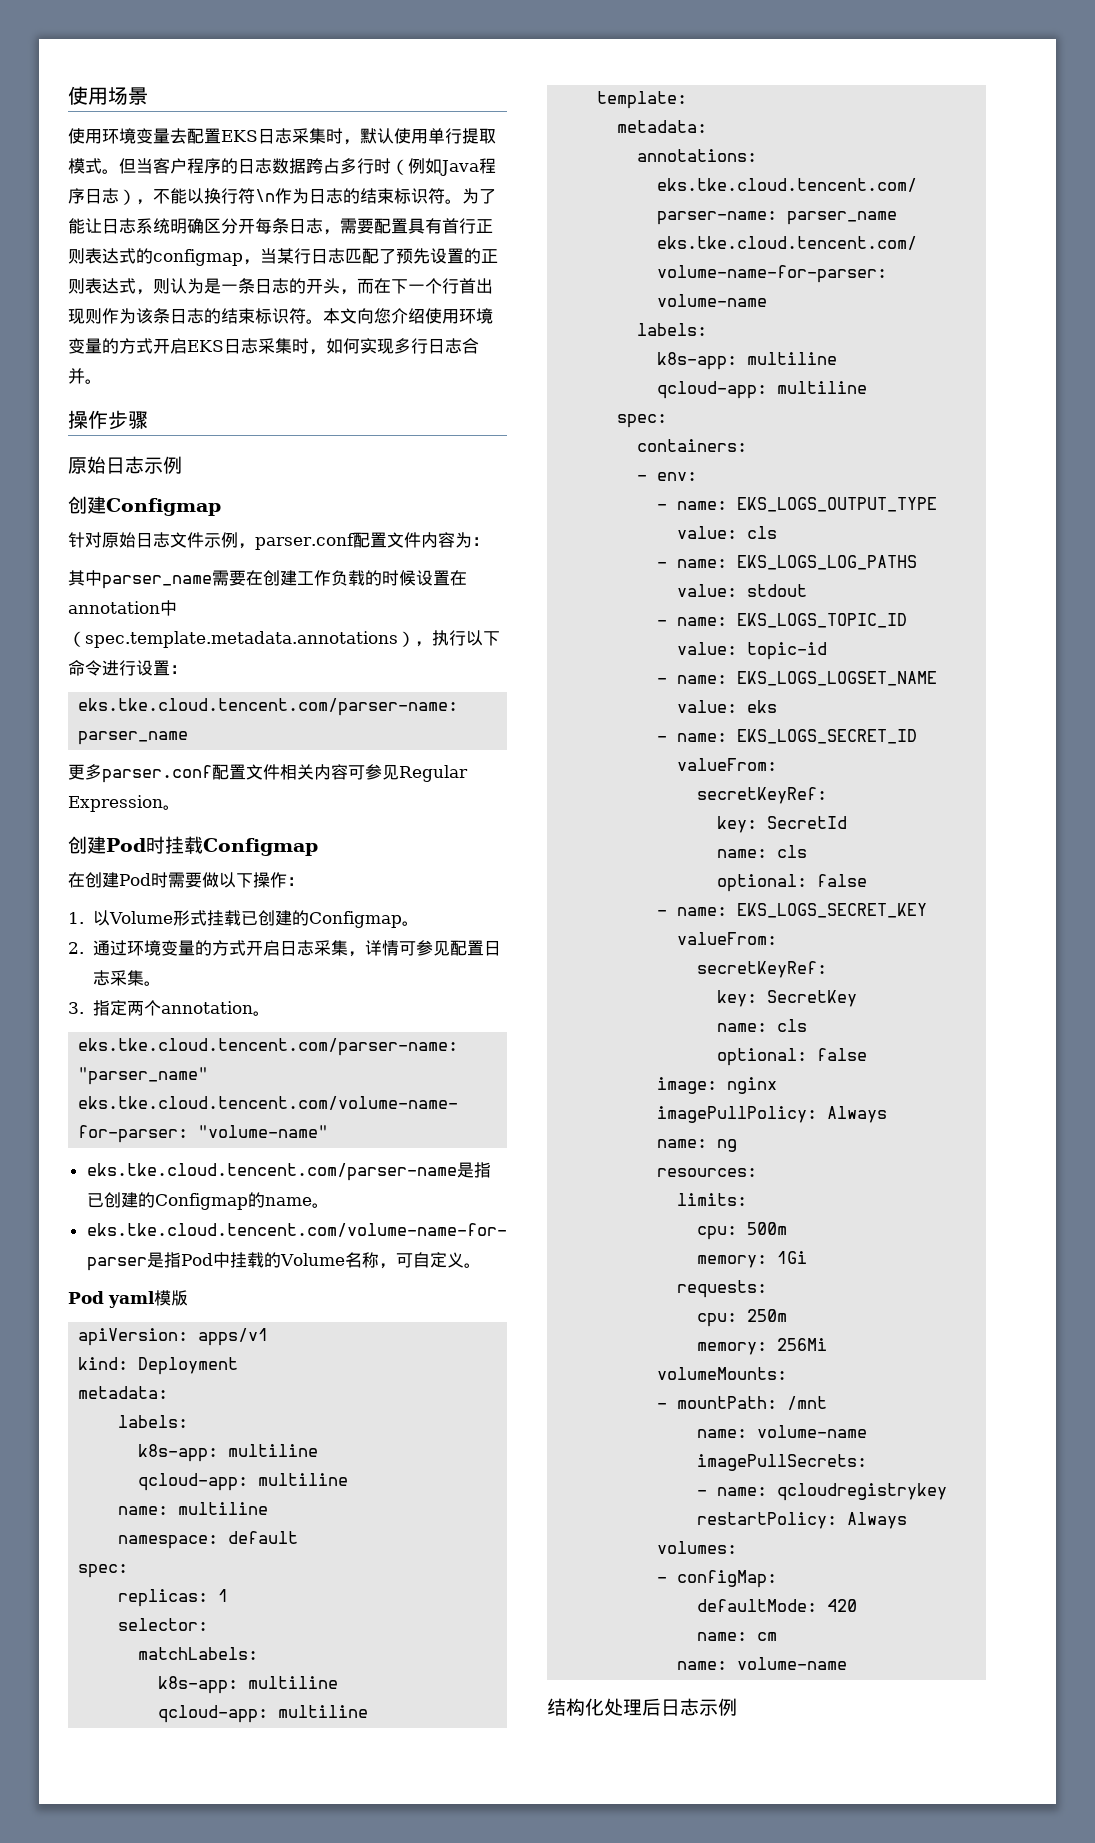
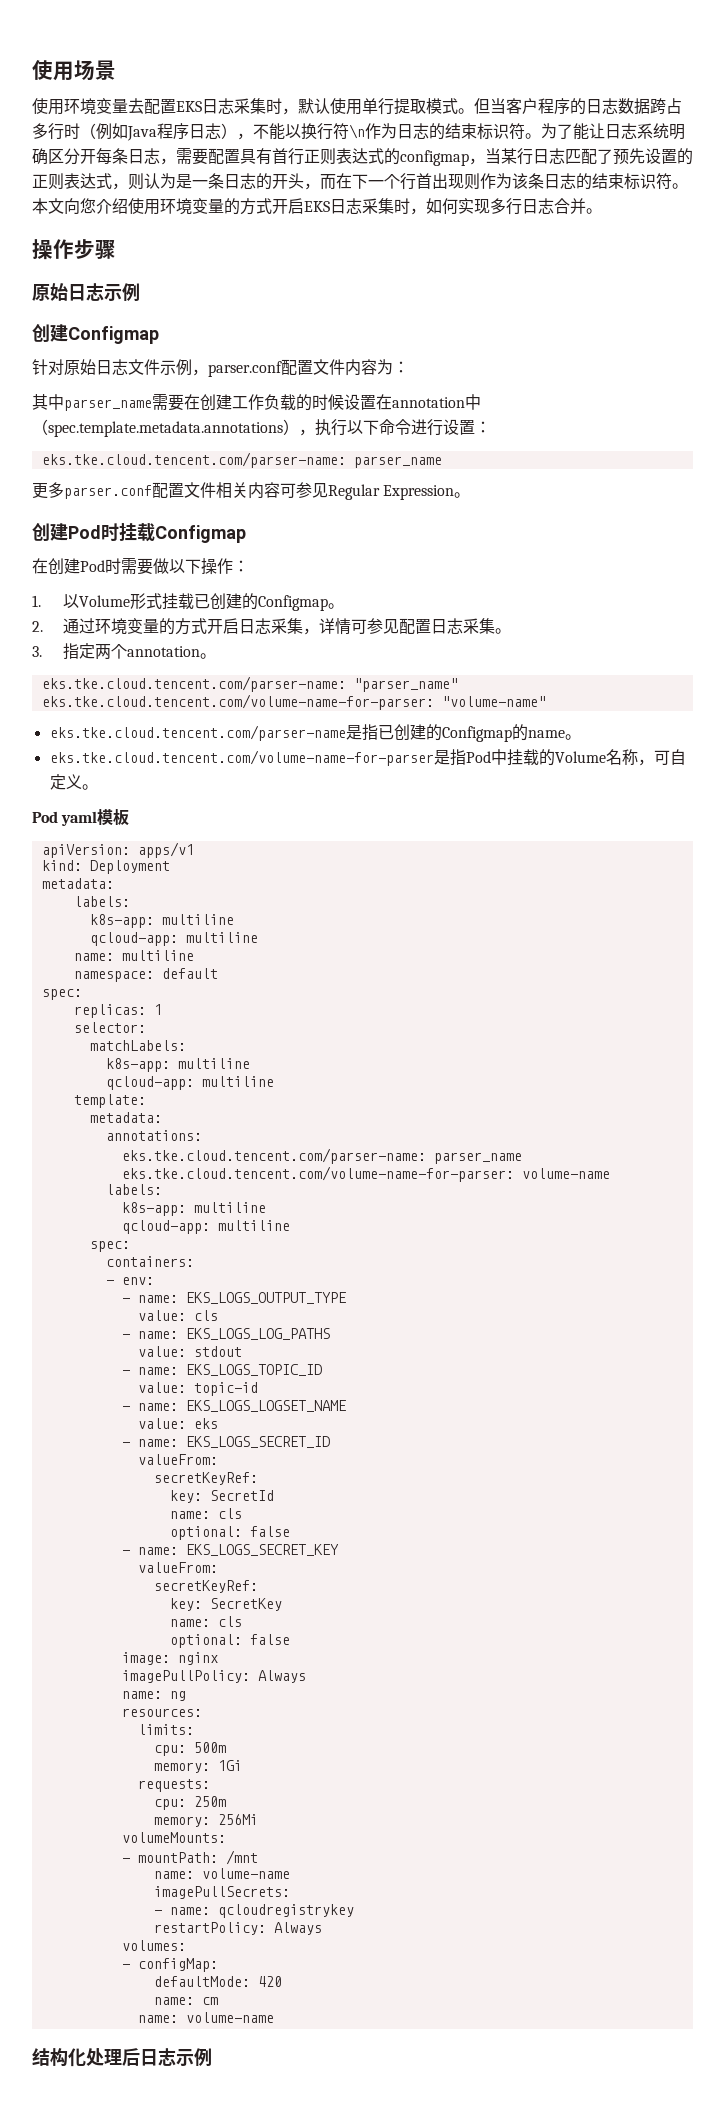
[171,1290,188,1306] 版 -> [113,809,130,826] 板

